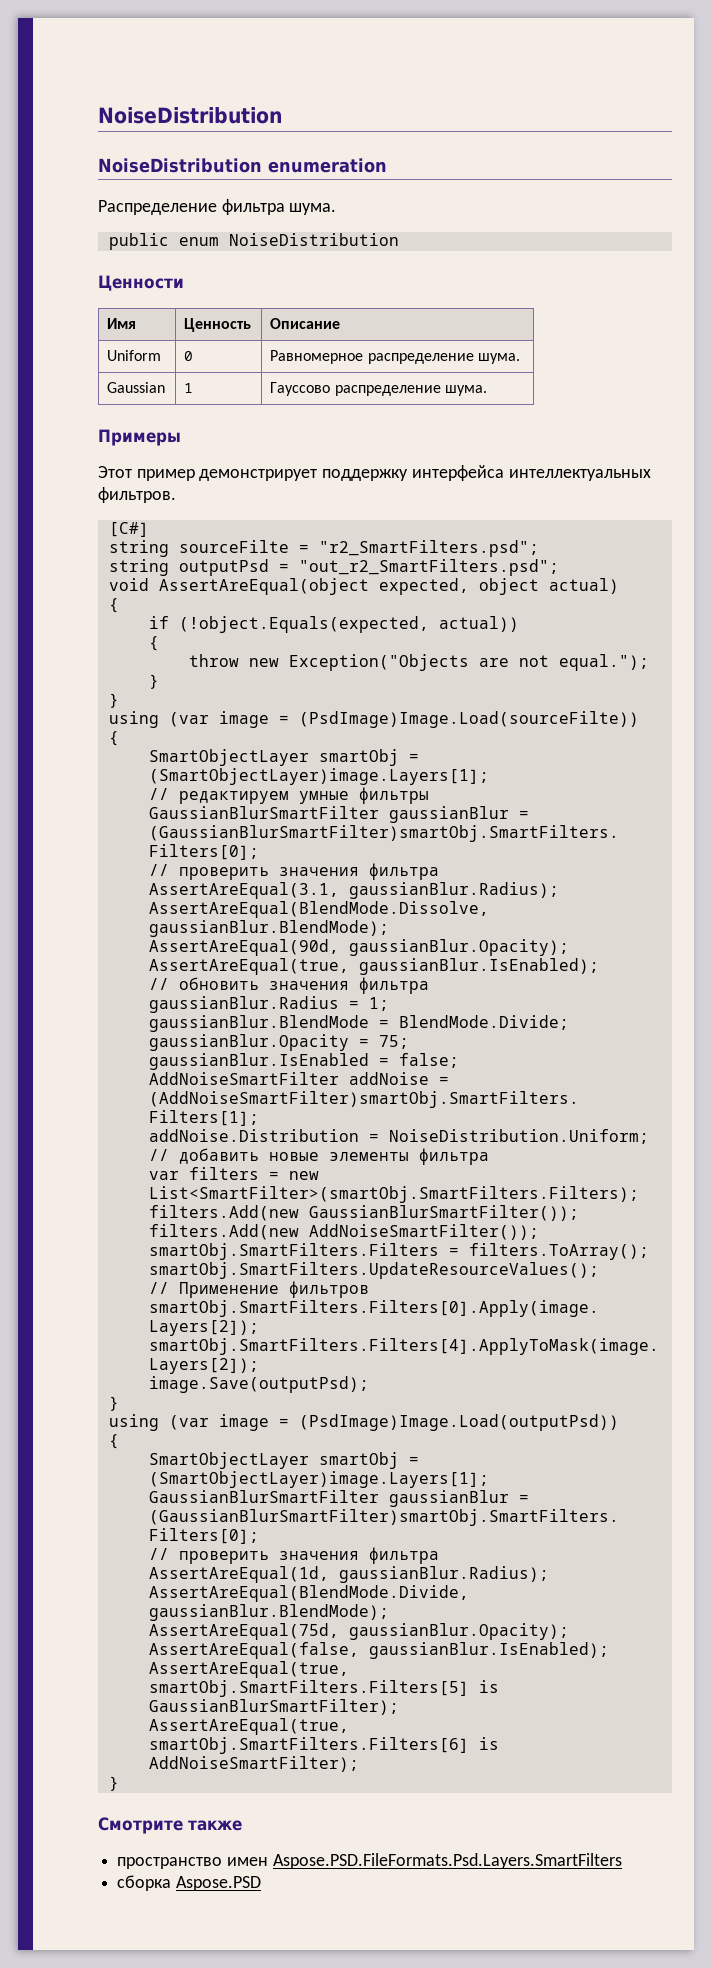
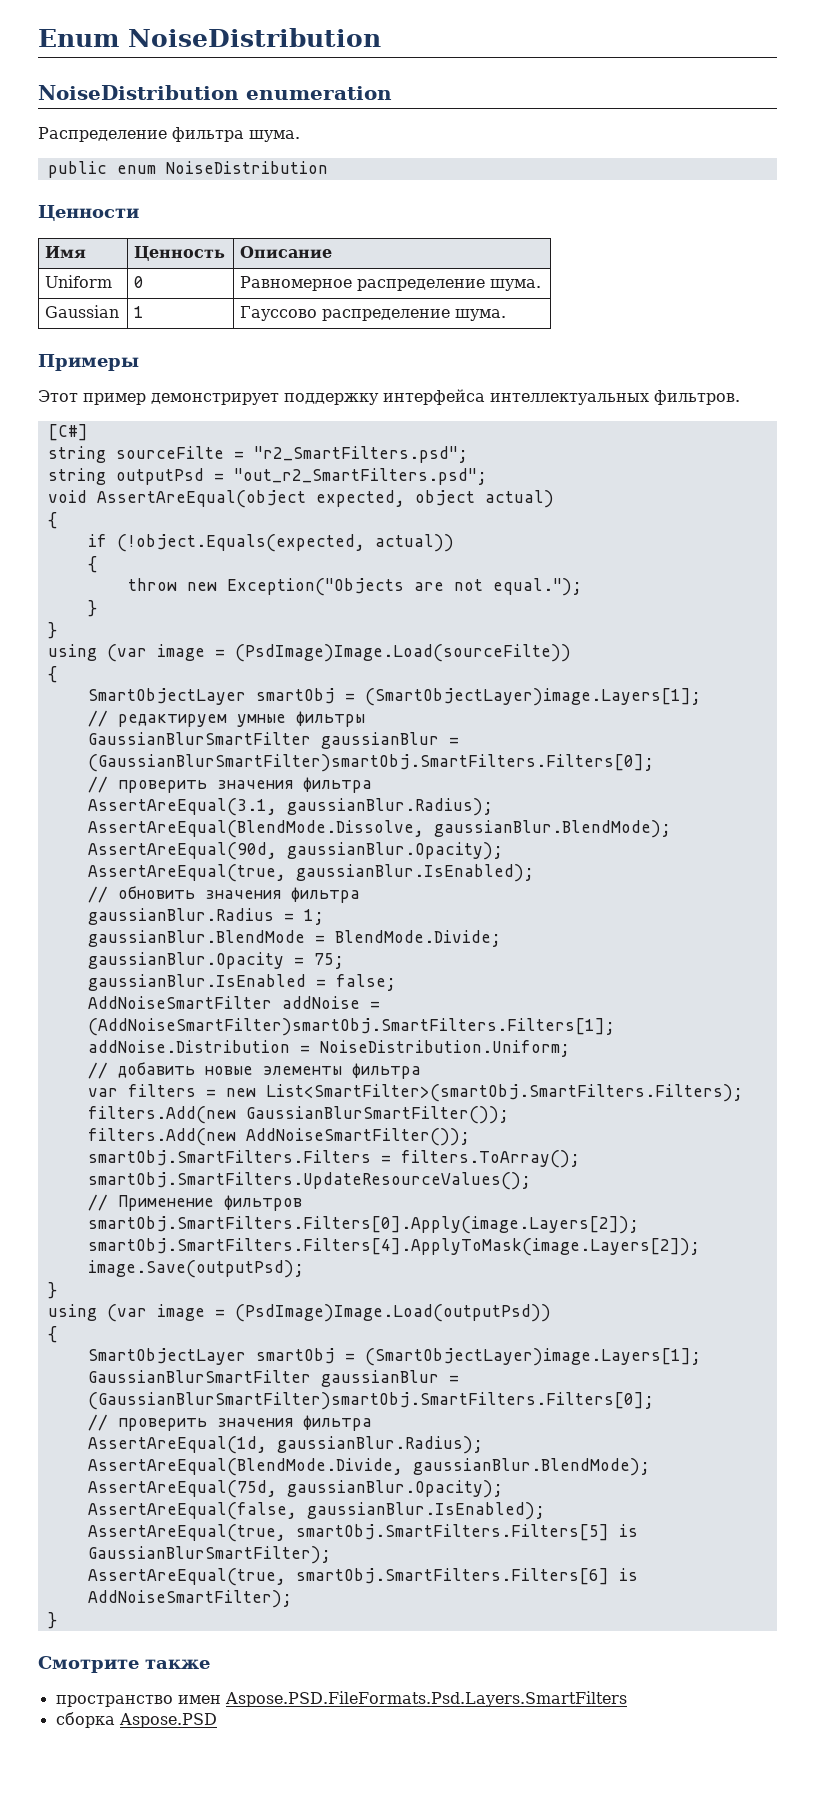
(98, 115) none -> [38,29,119,47] Enum

